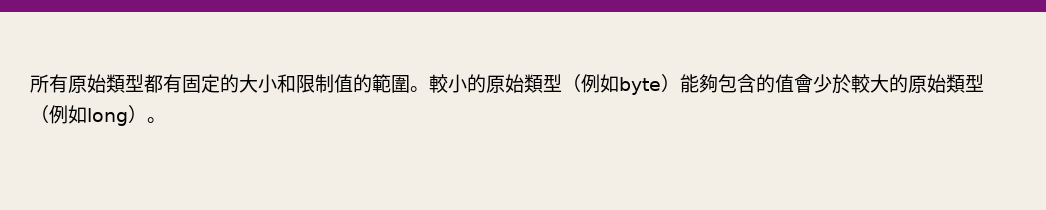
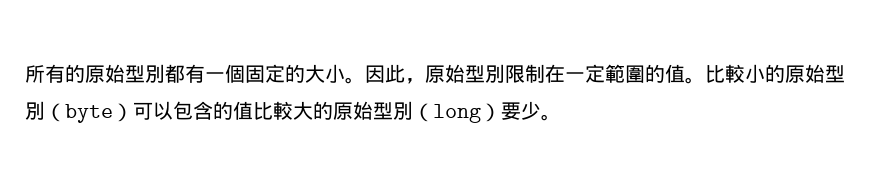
[68,74,718,95] 原始類型都有固定的大小和限制值的範圍。較小的原始類型（例如byte）能夠 -> [65,64,845,84] [25,101,173,123] 的原始型別都有一個固定的大小。因此，原始型別限制在一定範圍的值。比較小的原始型別（byte）可以
[794,74,851,94] 會少於 -> [253,102,273,120] 比
[946,74,984,93] [30,105,147,126] 類型（例如long） -> [373,101,541,123] 型別（long）要少

